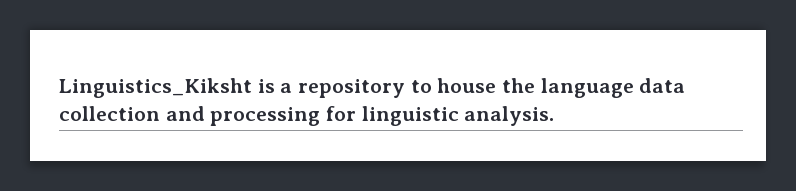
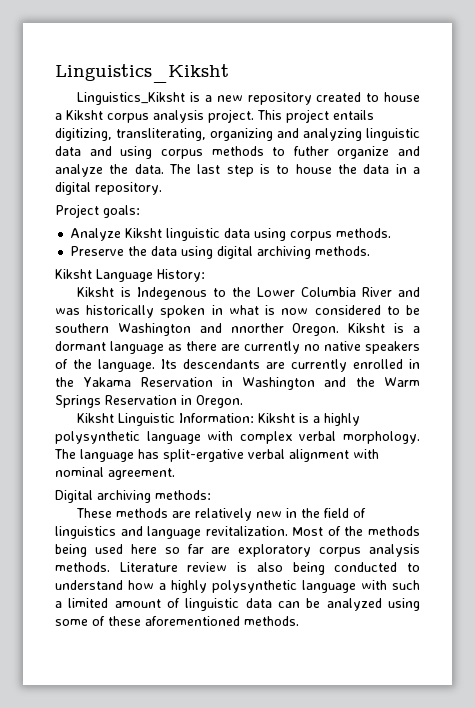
[59,78,686,98] [59,106,555,126] Linguistics_Kiksht is a repository to house the language data collection and processing for linguistic analysis. -> [55,64,229,83] [77,92,420,105] [55,109,374,123] [55,128,420,141] [55,146,420,159] [55,164,420,177] [55,182,162,195] [55,204,140,218] [70,228,392,241] [70,246,371,259] [55,269,205,282] [77,287,421,300] [55,305,421,318] [55,323,420,336] [55,341,420,354] [55,359,420,372] [55,377,420,390] [55,395,243,408] [77,413,361,426] [55,431,420,444] [54,449,379,462] [55,467,175,480] [55,490,211,503] [76,508,367,521] [55,526,420,539] [55,544,420,557] [55,562,421,575] [55,580,420,593] [55,598,420,611] [55,616,299,626] Linguistics_Kiksht // Linguistics_Kiksht is a new repository created to house a Kiksht corpus analysis project. This project entails digitizing, transliterating, organizing and analyzing linguistic data and using corpus methods to futher organize and analyze the data. The last step is to house the data in a digital repository. // Project goals: // Analyze Kiksht linguistic data using corpus methods. // Preserve the data using digital archiving methods. // Kiksht Language History: // Kiksht is Indegenous to the Lower Columbia River and was historically spoken in what is now considered to be southern Washington and nnorther Oregon. Kiksht is a dormant language as there are currently no native speakers of the language. Its descendants are currently enrolled in the Yakama Reservation in Washington and the Warm Springs Reservation in Oregon. // Kiksht Linguistic Information: Kiksht is a highly polysynthetic language with complex verbal morphology. The language has split-ergative verbal alignment with nominal agreement. // Digital archiving methods: // These methods are relatively new in the field of linguistics and language revitalization. Most of the methods being used here so far are exploratory corpus analysis methods. Literature review is also being conducted to understand how a highly polysynthetic language with such a limited amount of linguistic data can be analyzed using some of these aforementioned methods.

